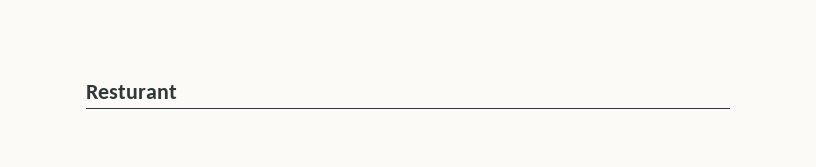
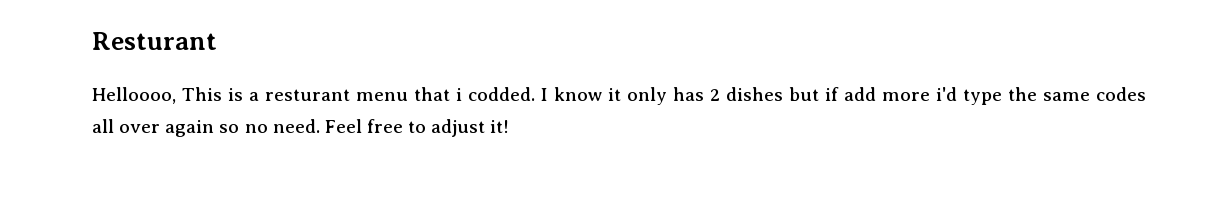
(177, 92) none -> [92,87,1146,105] [92,119,510,137] // Helloooo, This is a resturant menu that i codded. I know it only has 2 dishes but if add more i'd type the same codes all over again so no need. Feel free to adjust it!

